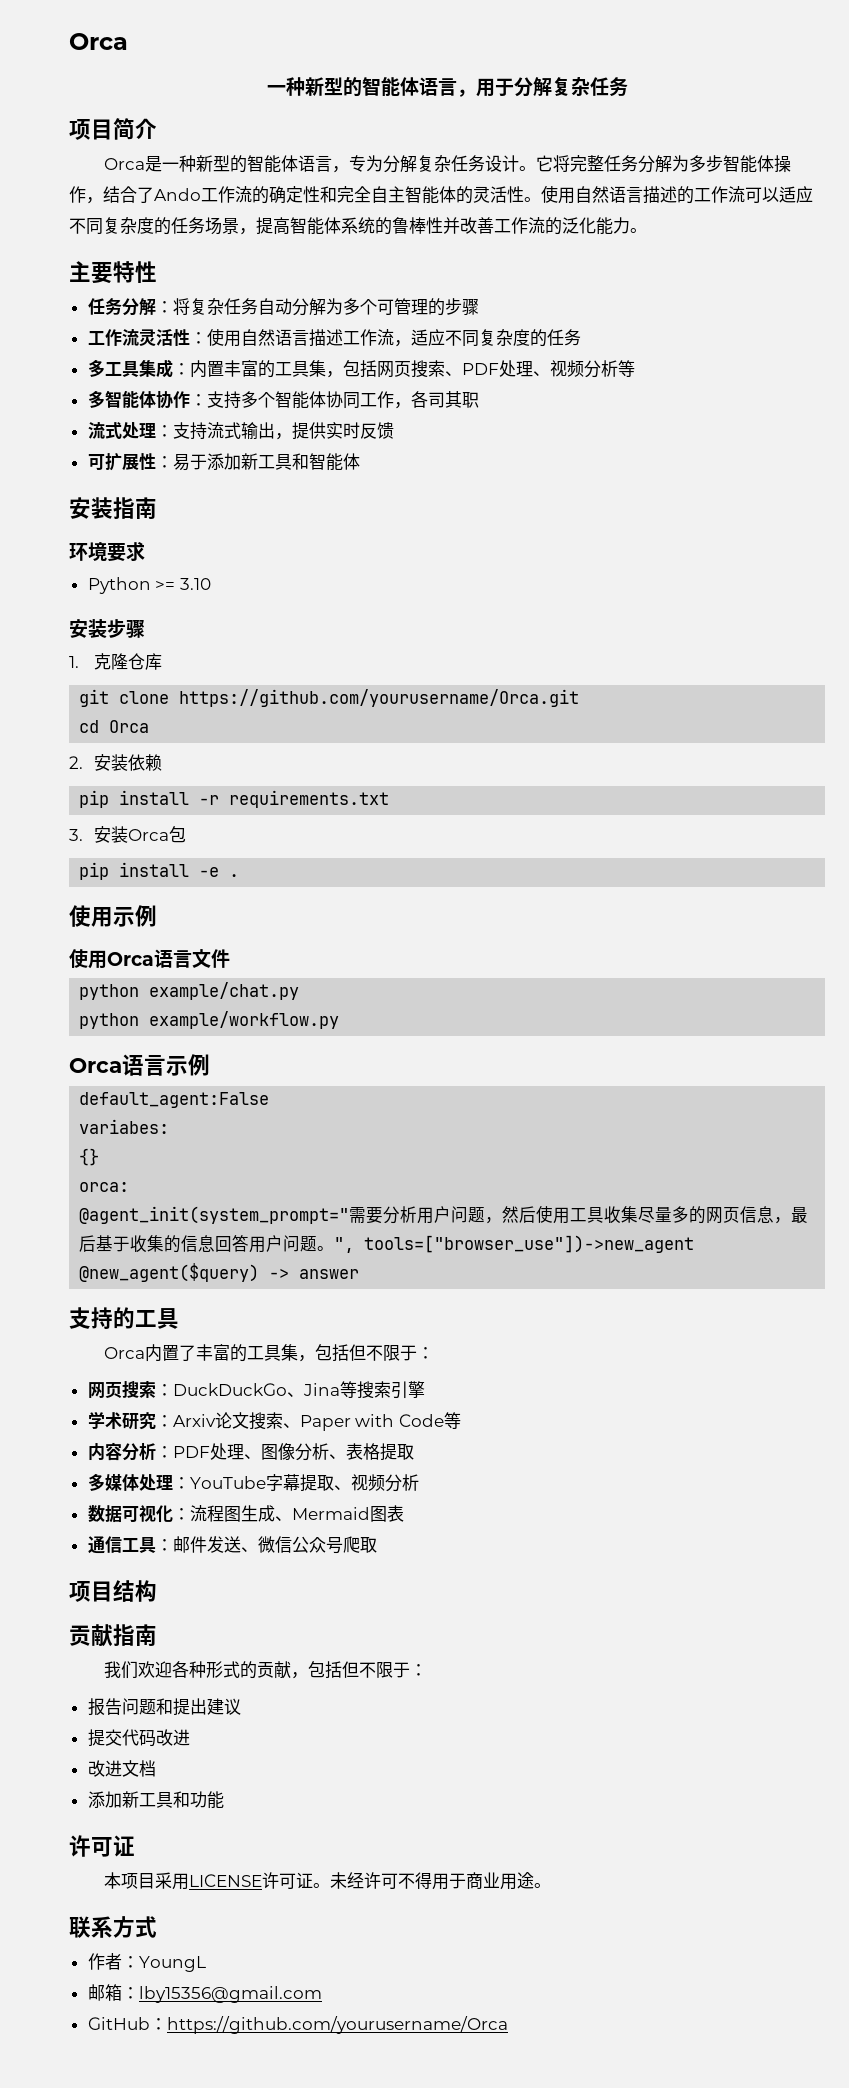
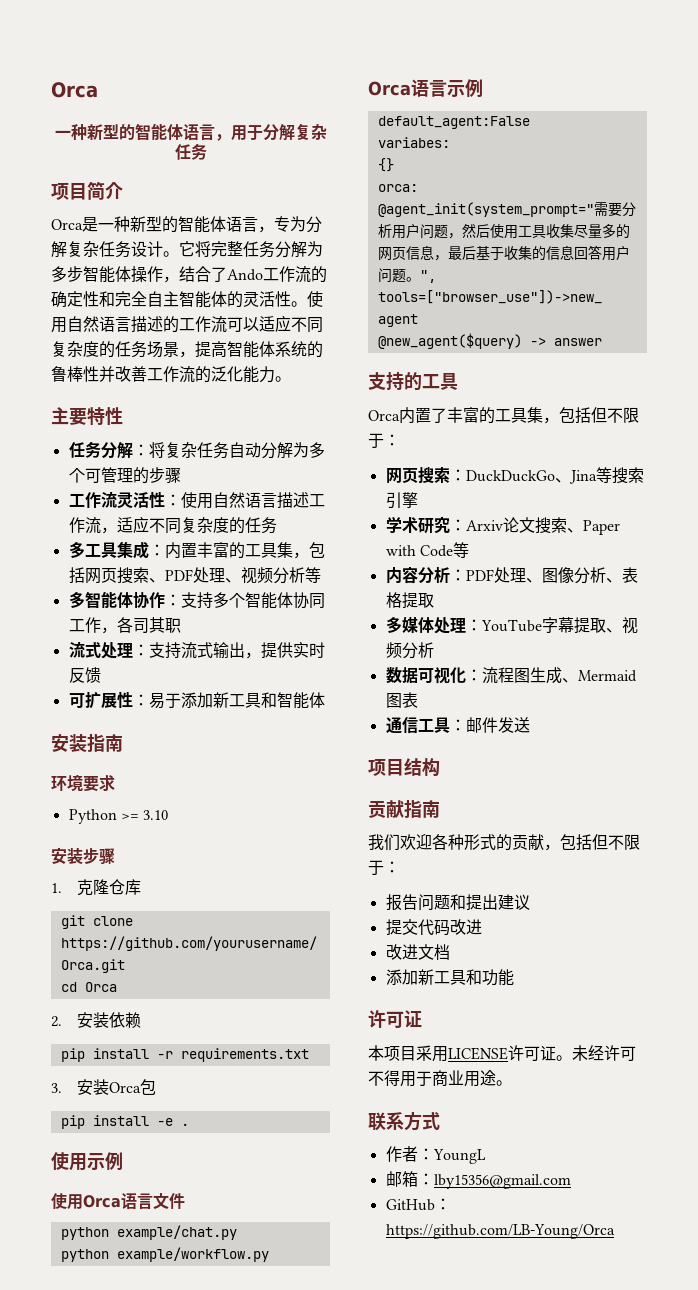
[240,1536,377,1554] 、微信公众号爬取 -> (530, 725) none
[166,2016,508,2034] https://github.com/yourusername/Orca -> [385,1224,615,1239] https://github.com/LB-Young/Orca

